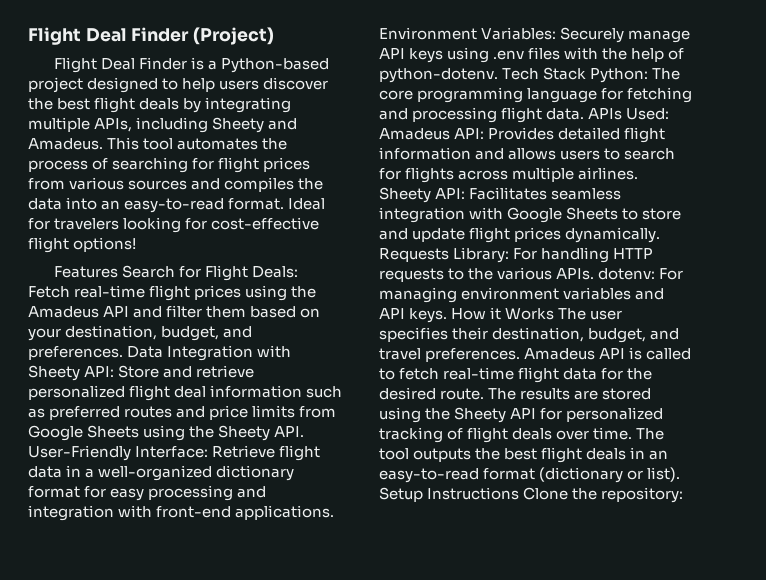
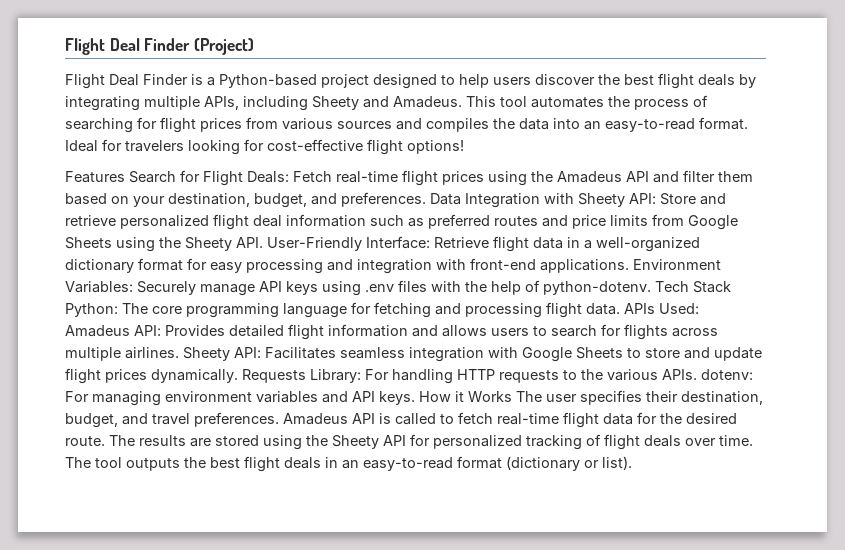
[379,487,684,503] Setup Instructions Clone the repository: -> (632, 463) none

